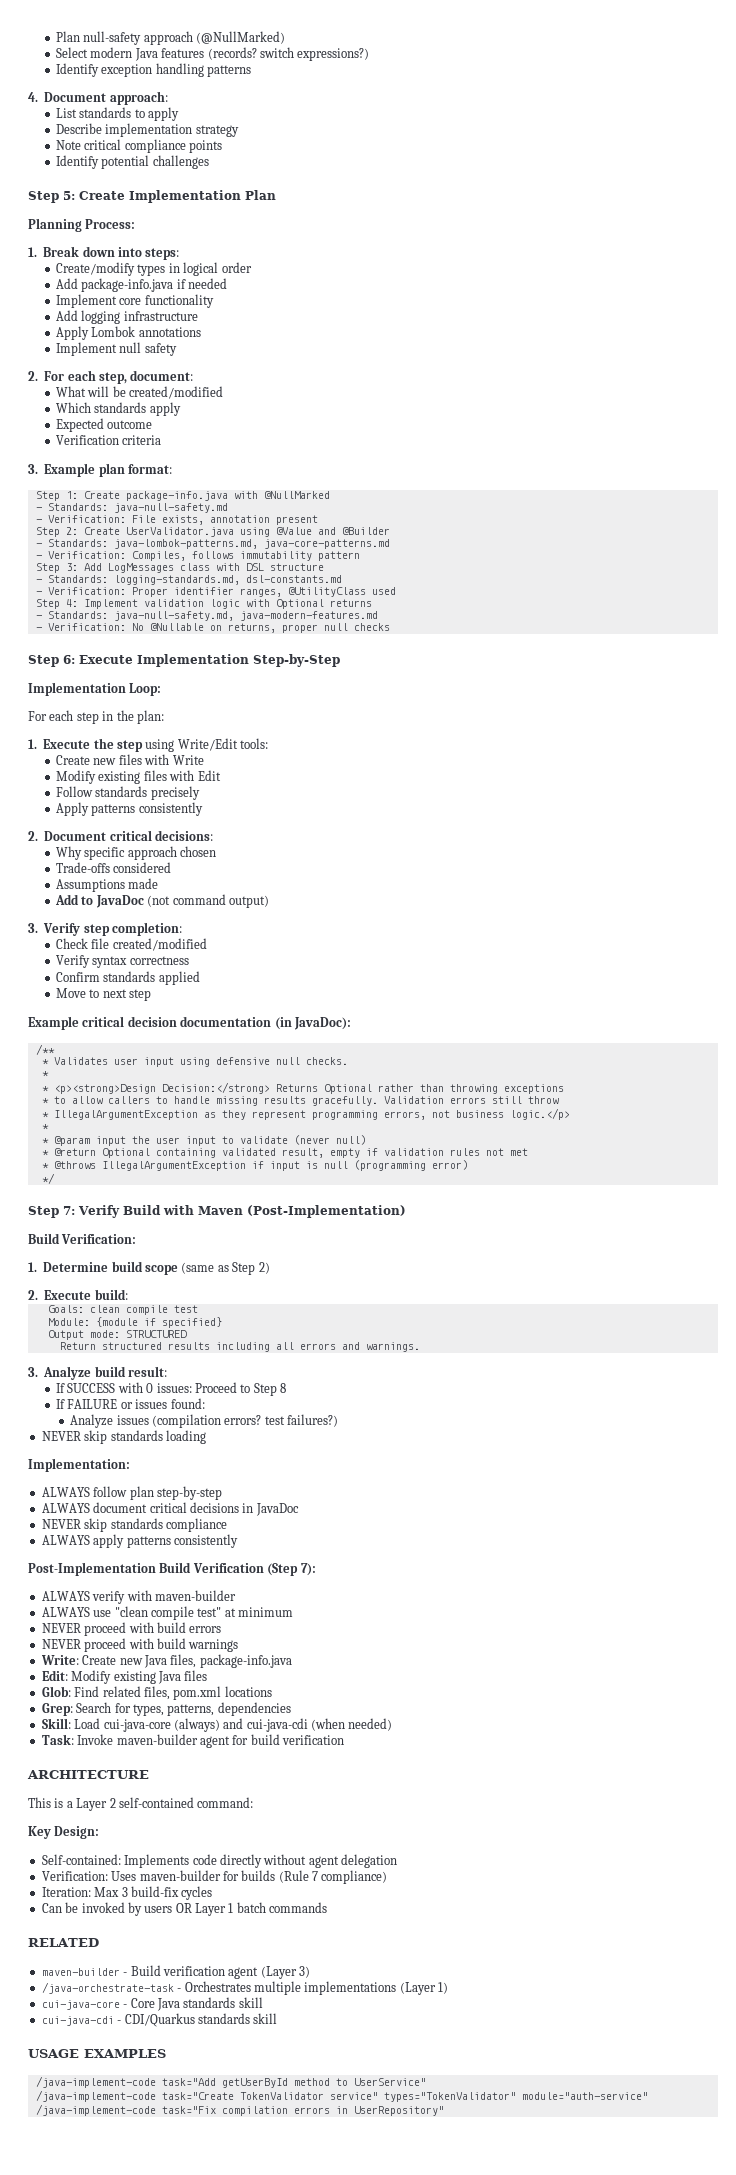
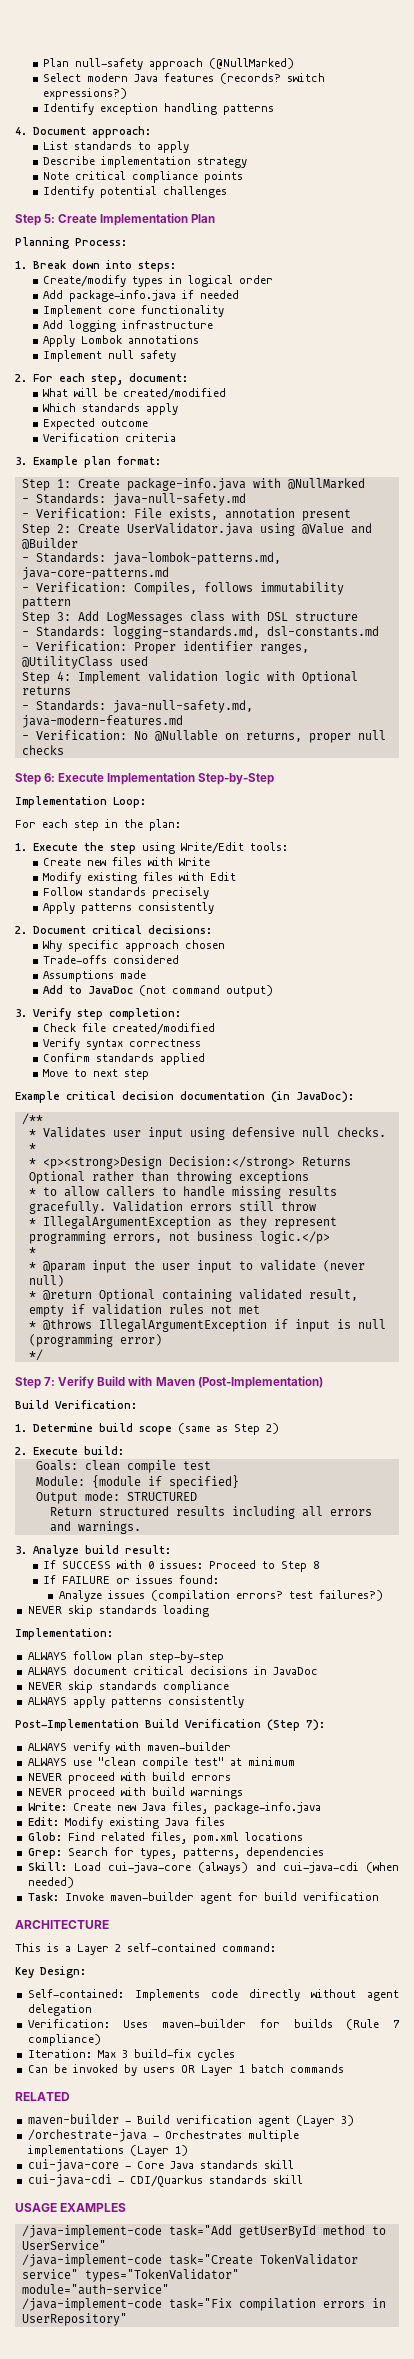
[41,1982,174,1994] /java-orchestrate-task -> [27,2129,147,2142] /orchestrate-java

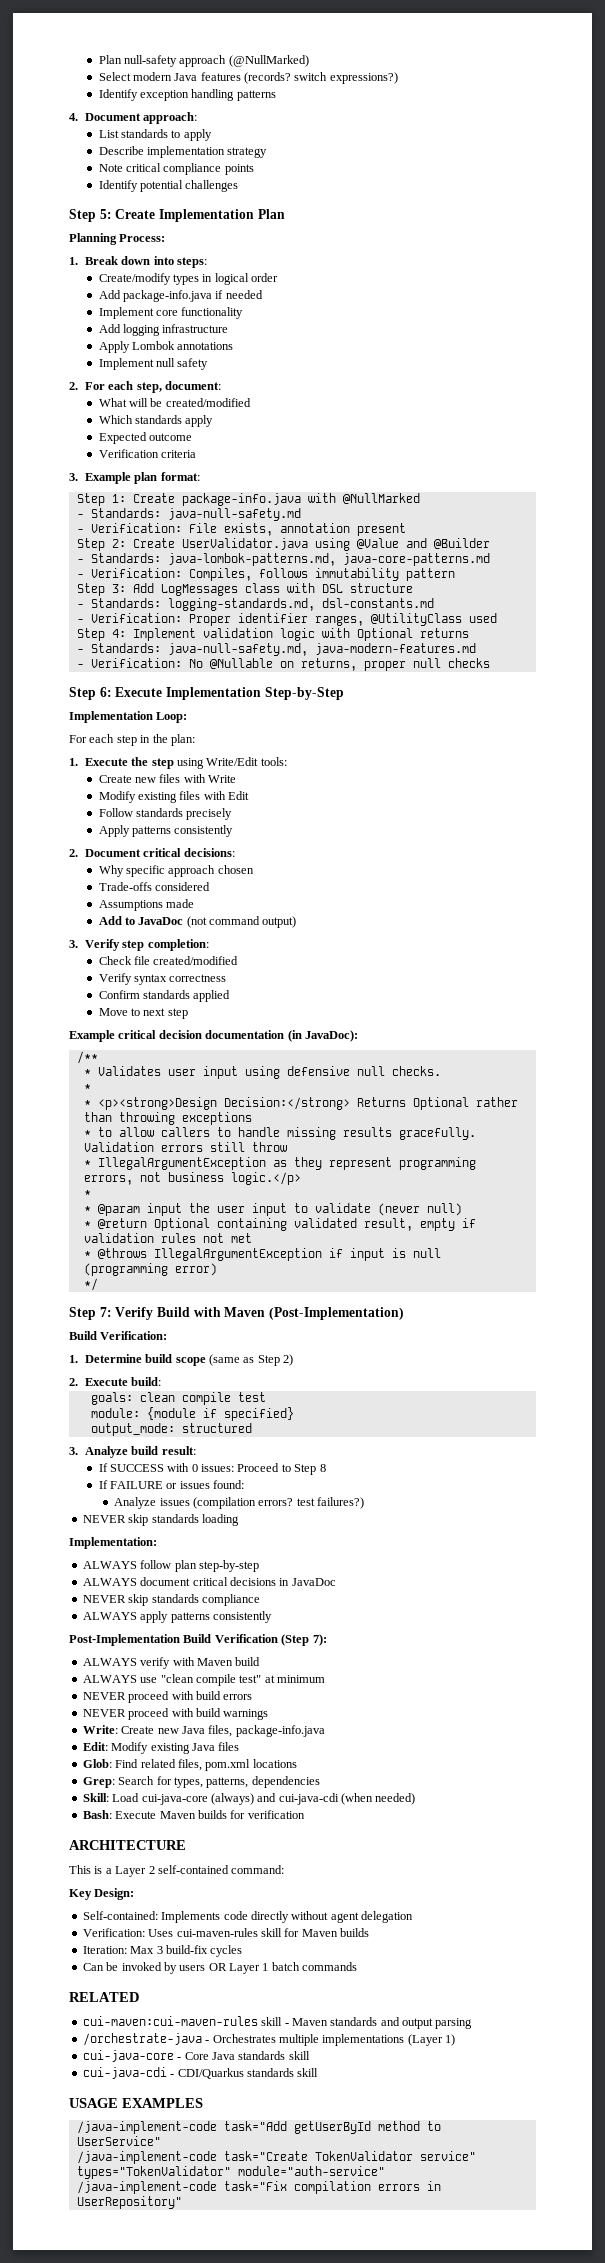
[35,1460,78,1471] Goals: -> [90,1392,133,1405] goals:
[35,1476,85,1486] Module: -> [90,1408,140,1418] module:
[35,1491,197,1504] [49,1506,372,1519] [49,1521,141,1534] Output mode: STRUCTURED // Return structured results including all errors and warnings. -> [90,1423,252,1436] output_mode: structured
[146,1742,231,1751] maven-builder -> [196,1657,261,1666] Maven build
[27,1892,297,1904] Task: Invoke maven-builder agent for build -> [82,1810,246,1819] Bash: Execute Maven builds for
[162,2019,401,2030] [27,2034,101,2046] maven-builder for builds (Rule 7 compliance) -> [176,1928,369,1937] cui-maven-rules skill for Maven builds
[27,2114,354,2127] maven-builder - Build verification agent (Layer 3) -> [82,2016,473,2029] cui-maven:cui-maven-rules skill - Maven standards and output parsing

